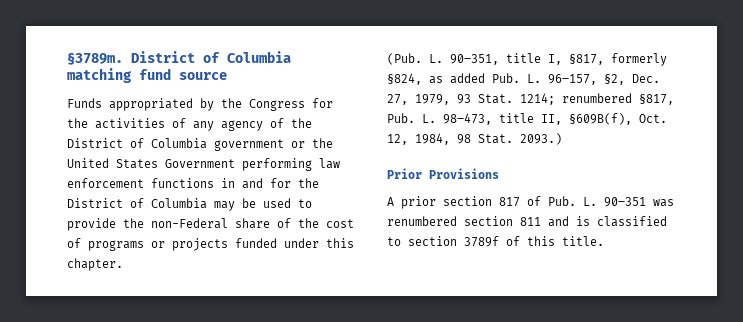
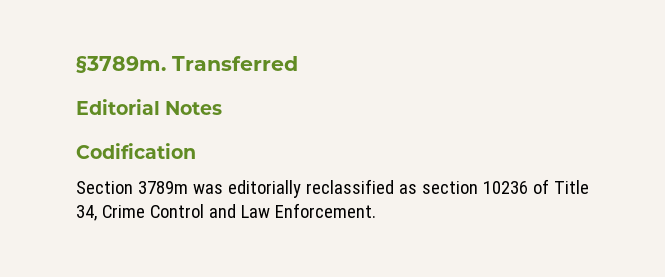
[131,51,291,63] [67,68,227,83] [67,98,333,111] [67,118,312,131] [67,138,333,151] [67,158,340,171] [67,178,319,189] [67,198,312,211] [67,218,354,231] [67,238,354,251] [67,258,123,271] [387,53,667,66] [387,73,660,85] [387,93,674,105] [387,113,667,125] [387,133,562,145] [387,168,499,179] [387,196,674,209] [387,216,667,227] [387,236,604,247] District of Columbia matching fund source // Funds appropriated by the Congress for the activities of any agency of the District of Columbia government or the United States Government performing law enforcement functions in and for the District of Columbia may be used to provide the non-Federal share of the cost of programs or projects funded under this chapter. // (Pub. L. 90–351, title I, §817, formerly §824, as added Pub. L. 96–157, §2, Dec. 27, 1979, 93 Stat. 1214; renumbered §817, Pub. L. 98–473, title II, §609B(f), Oct. 12, 1984, 98 Stat. 2093.) // Prior Provisions // A prior section 817 of Pub. L. 90–351 was renumbered section 811 and is classified to section 3789f of this title. -> [172,56,298,71] [76,99,223,115] [76,143,196,159] [76,179,589,198] [76,203,376,221] Transferred // Editorial Notes // Codification // Section 3789m was editorially reclassified as section 10236 of Title 34, Crime Control and Law Enforcement.

